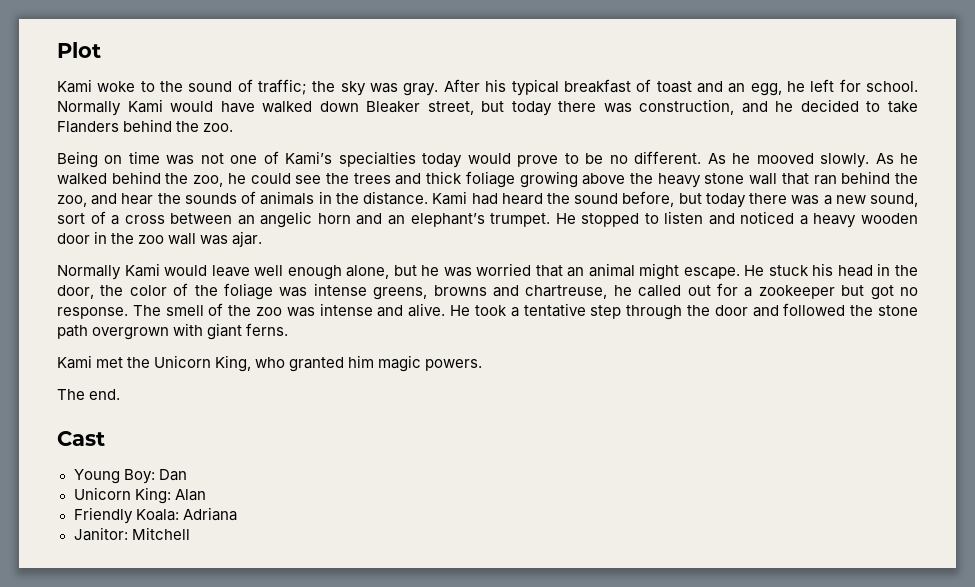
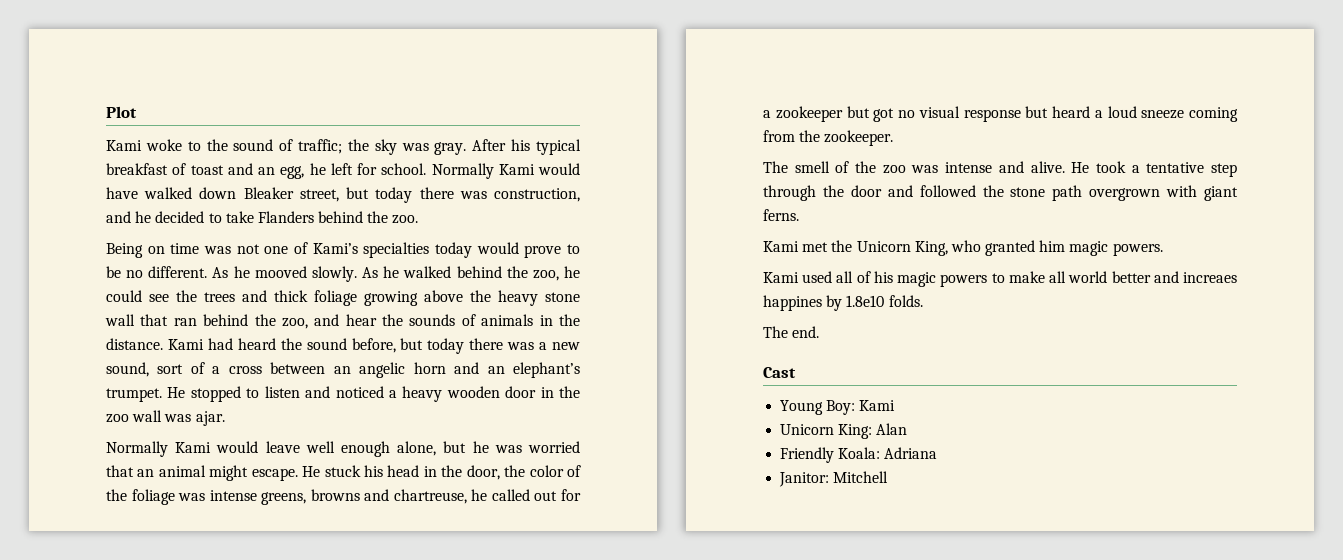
[57,307,128,319] response. -> [918,106,1238,122] [763,130,894,146] visual response but heard a loud sneeze coming from the zookeeper. //
(483, 365) none -> [763,271,1237,287] [763,295,923,311] // Kami used all of his magic powers to make all world better and increaes happines by 1.8e10 folds.
[158,469,187,481] Dan -> [859,400,896,411] Kami

